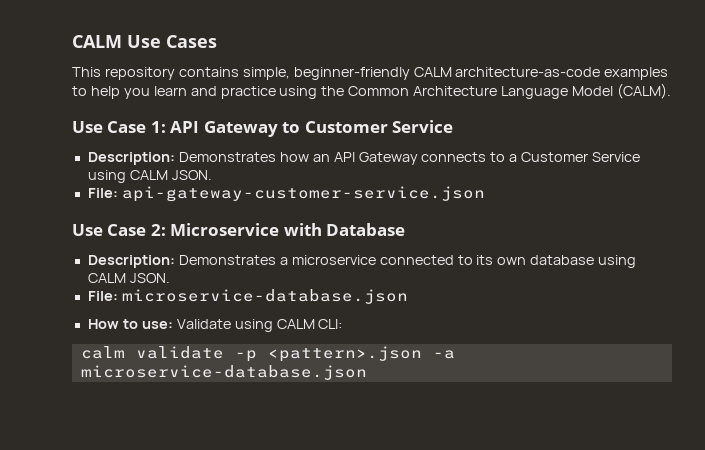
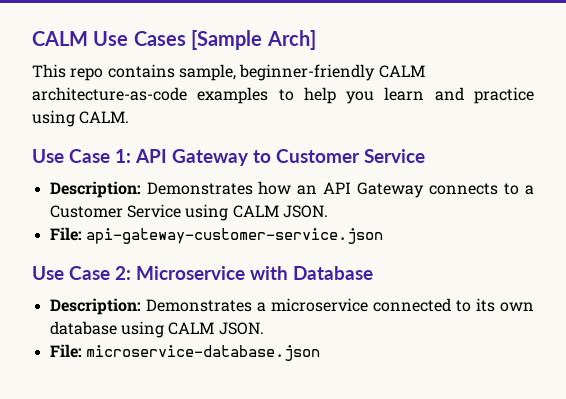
(217, 41) none -> [191,30,316,50] [Sample Arch]
[104,67,290,80] repository contains simple, -> [70,64,236,81] repo contains sample,
[321,83,671,99] the Common Architecture Language Model (CALM). -> [79,111,130,124] CALM.
[87,319,343,332] [80,346,455,362] [80,365,367,380] // How to use: Validate using CALM CLI: // calm validate -p <pattern>.json -a microservice-database.json -> (320, 353) none

